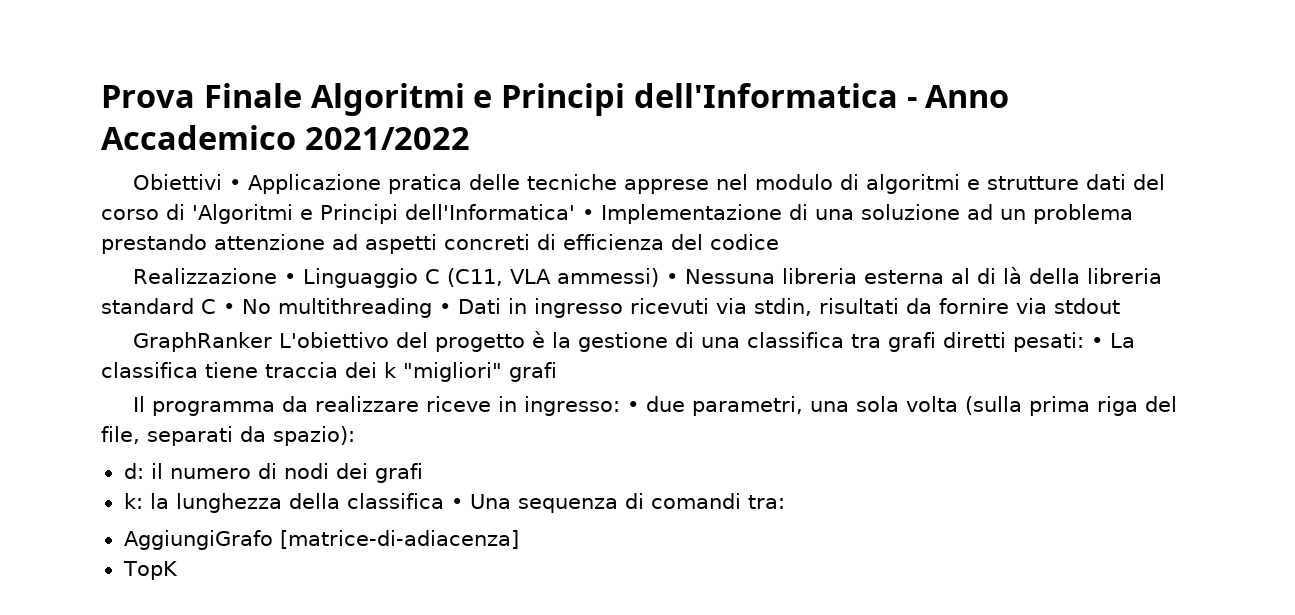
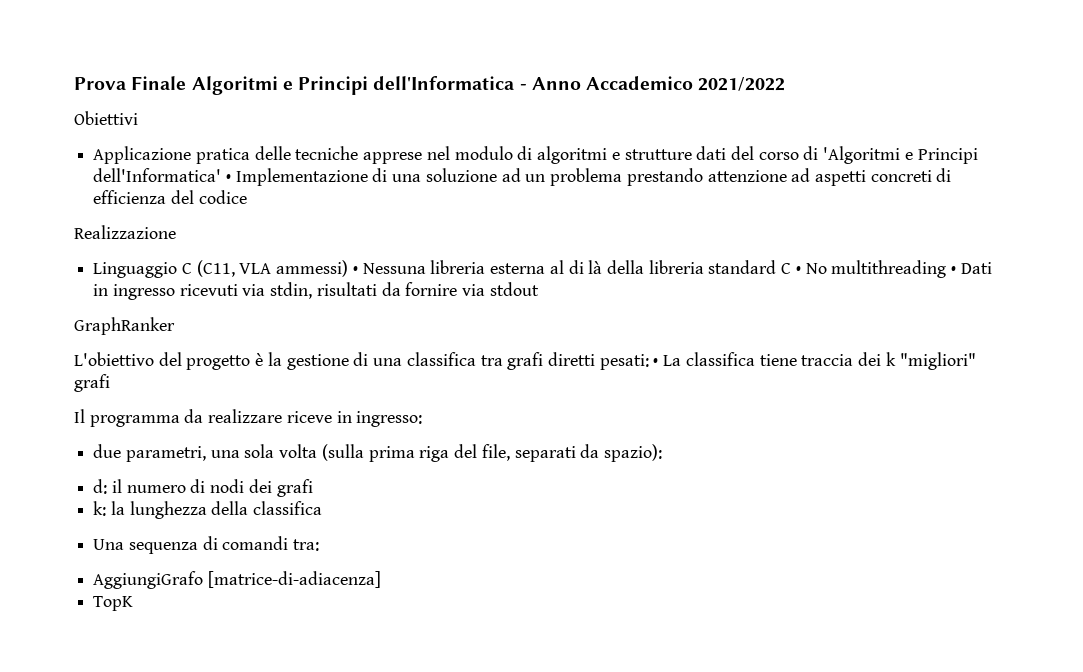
[228,179,241,190] • -> (138, 118) //
[283,273,296,284] • -> (176, 232) //
(272, 342) none -> (175, 326) //
[626,401,639,412] • -> (423, 419) //
[450,498,463,509] • -> (323, 508) //

